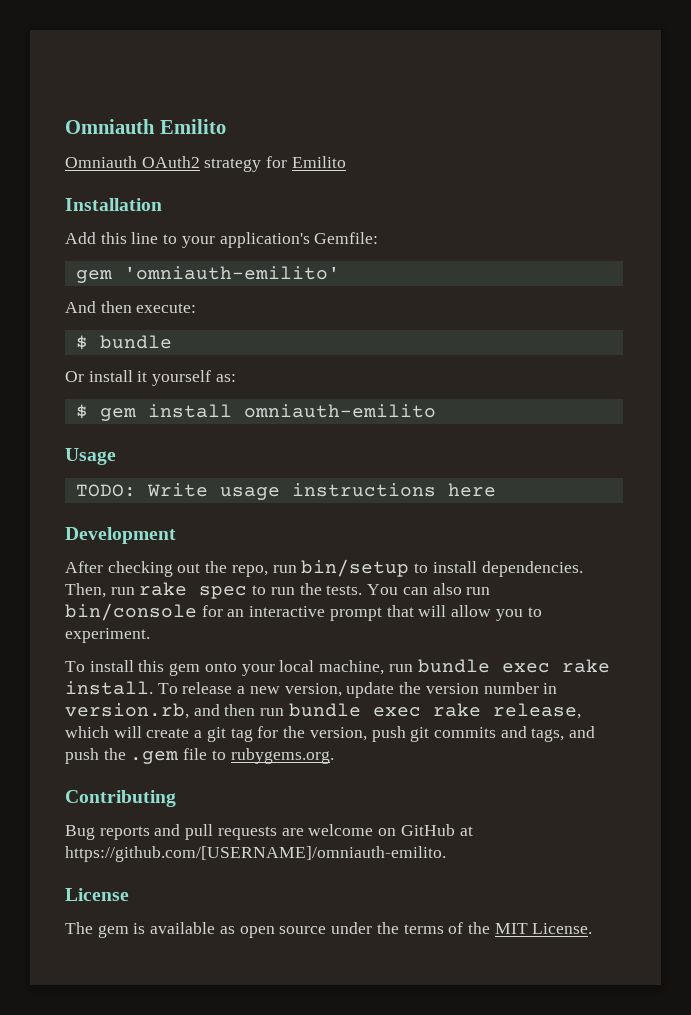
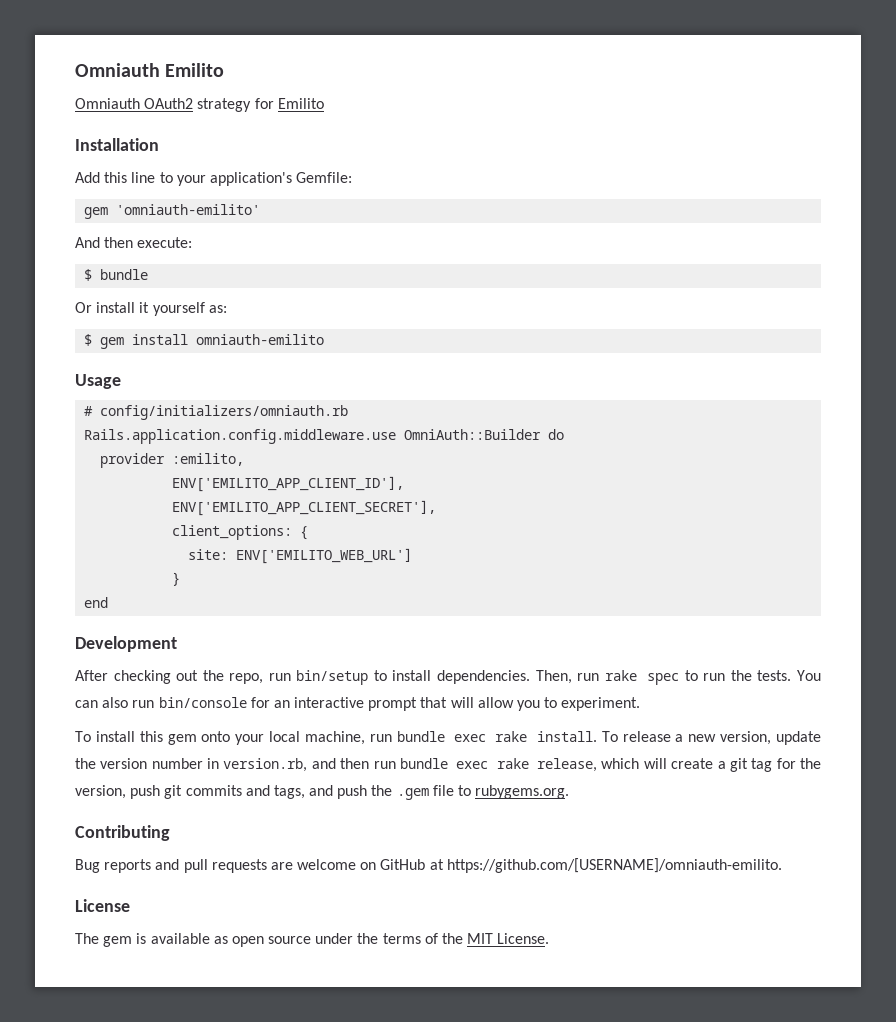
[75,483,496,500] TODO: Write usage instructions here -> [84,405,349,420] [84,429,565,444] [100,453,245,468] [172,476,405,492] [172,500,437,516] [172,525,309,540] [188,548,413,564] [172,572,181,586] [84,597,109,608] # config/initializers/omniauth.rb // Rails.application.config.middleware.use OmniAuth::Builder do // provider :emilito, // ENV['EMILITO_APP_CLIENT_ID'], // ENV['EMILITO_APP_CLIENT_SECRET'], // client_options: { // site: ENV['EMILITO_WEB_URL'] // } // end

